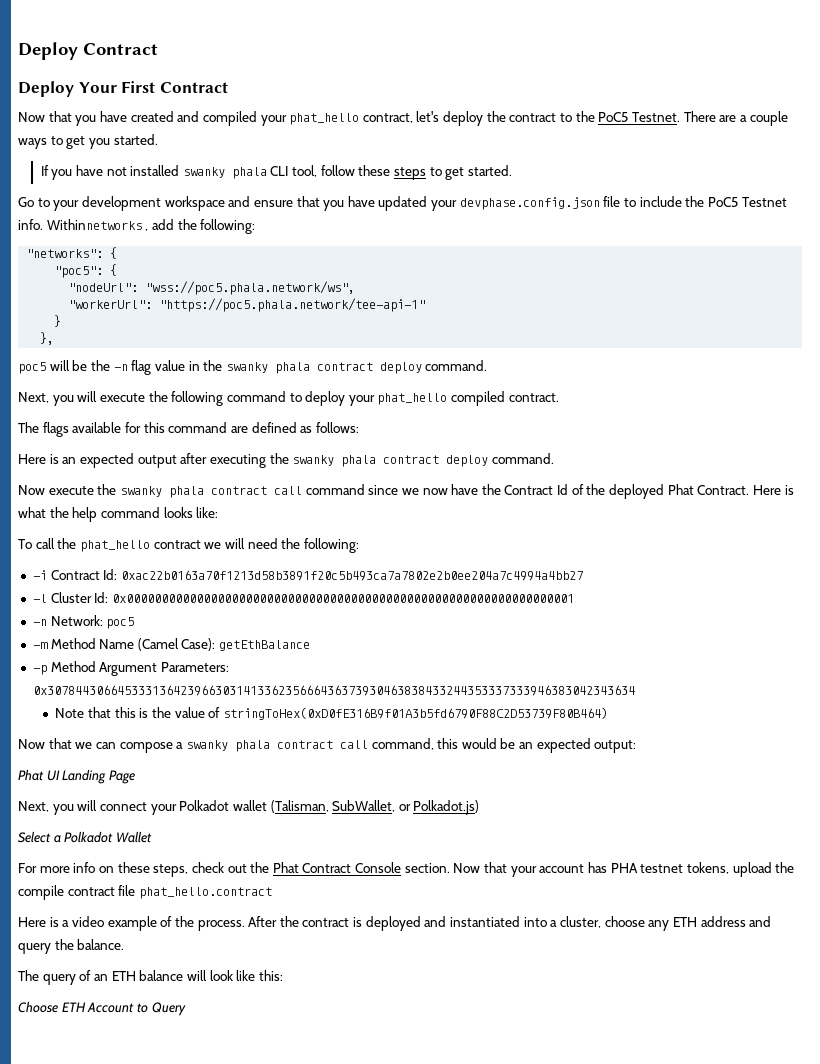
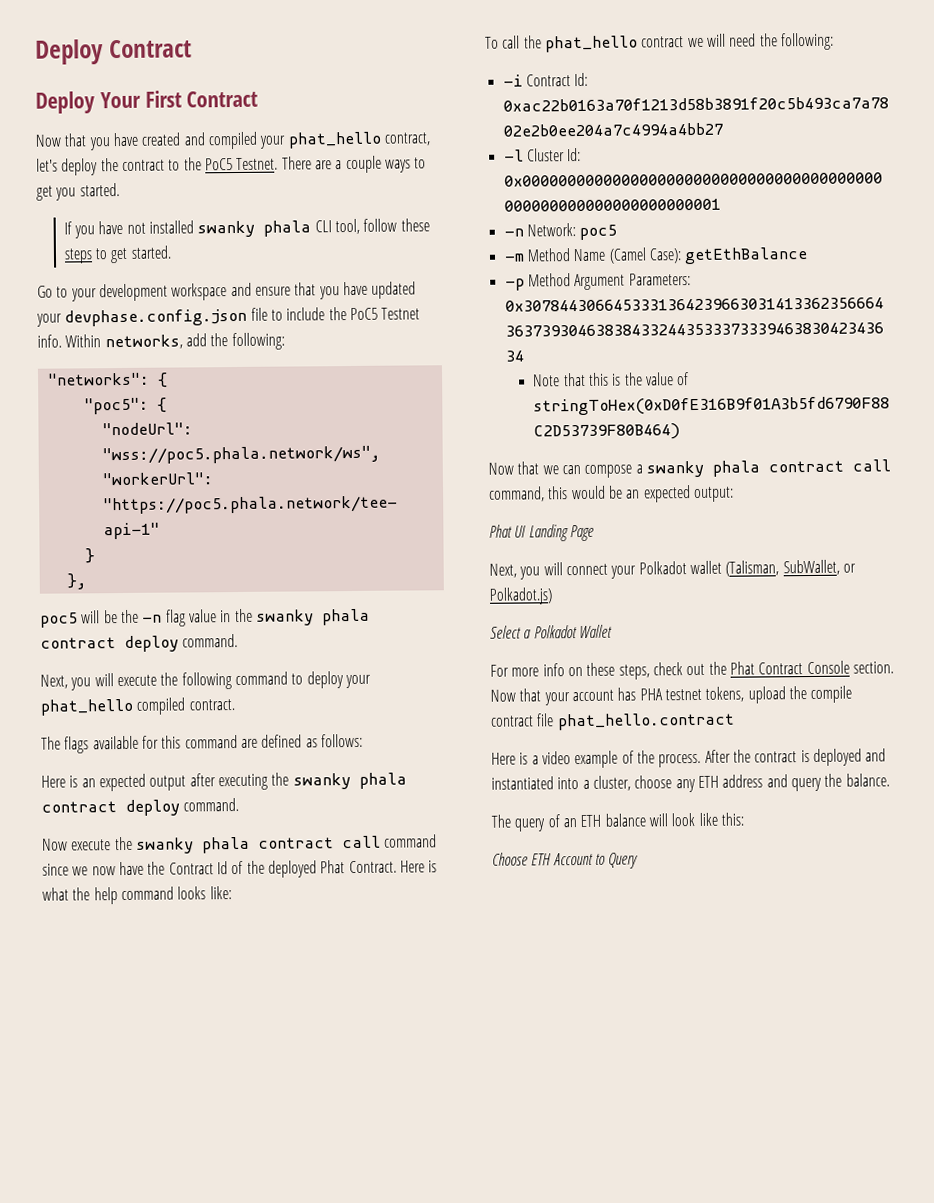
[46,219,149,231] Withinnetworks , -> [65,334,183,350] Within networks,

